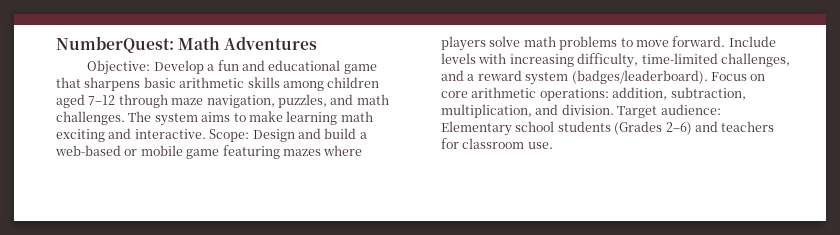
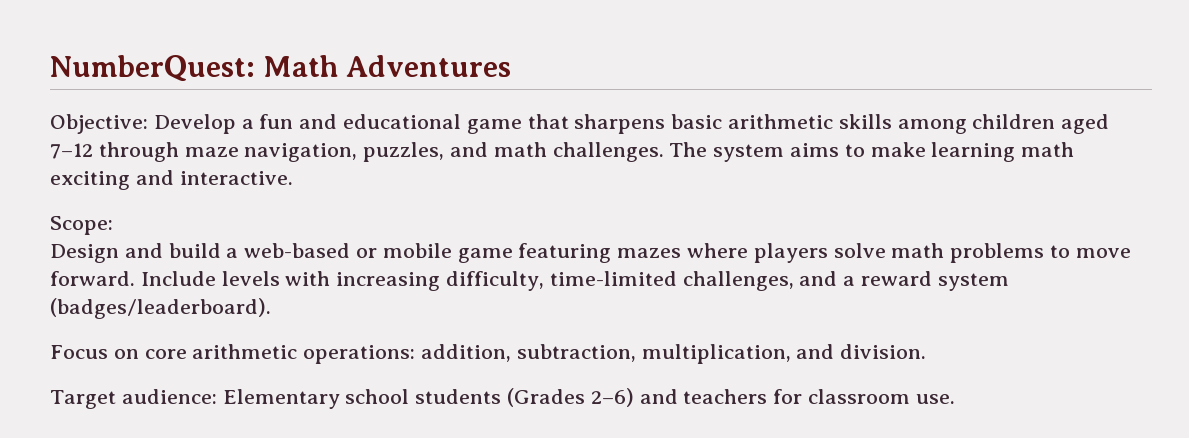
(206, 134) none -> (293, 178) //
(250, 135) none -> (113, 225) //
(708, 77) none -> (271, 308) //
(614, 109) none -> (927, 351) //

